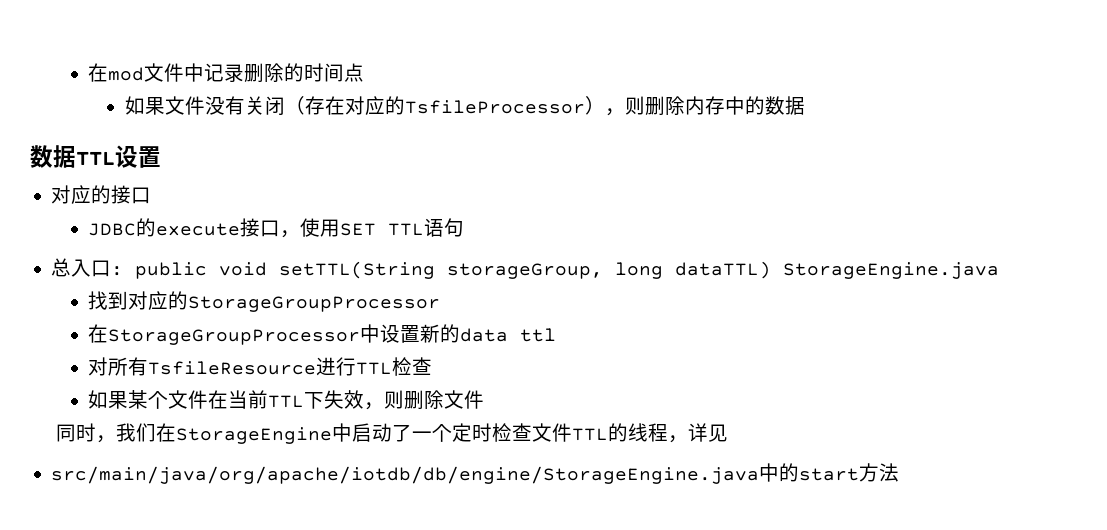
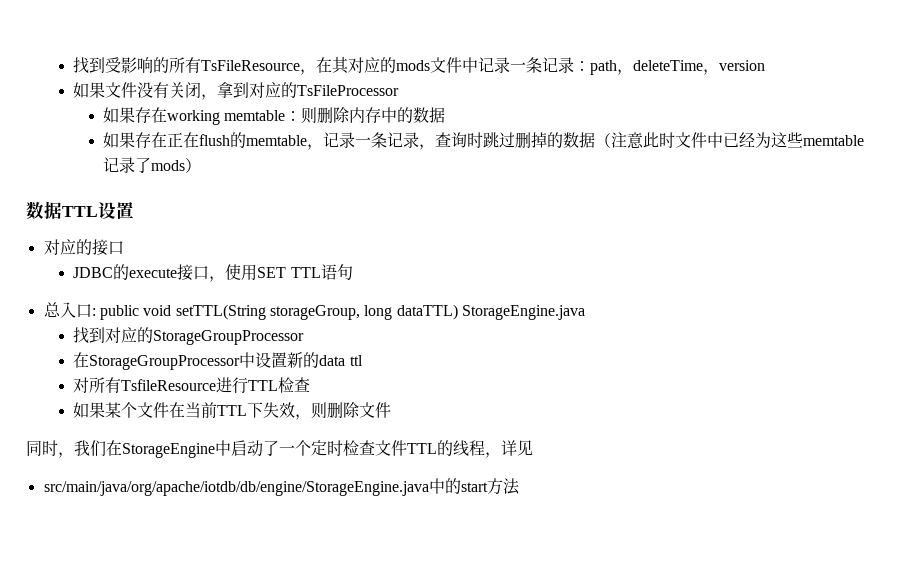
[88,63,365,83] [124,96,625,116] 在mod文件中记录删除的时间点 // 如果文件没有关闭（存在对应的TsfileProcessor）， -> [73,57,766,75] [73,82,400,100] [102,107,302,125] 找到受影响的所有TsFileResource，在其对应的mods文件中记录一条记录：path，deleteTime，version // 如果文件没有关闭，拿到对应的TsFileProcessor // 如果存在working memtable：
(805, 105) none -> [102,132,864,150] [102,157,201,173] // 如果存在正在flush的memtable，记录一条记录，查询时跳过删掉的数据（注意此时文件中已经为这些memtable记录了mods）

